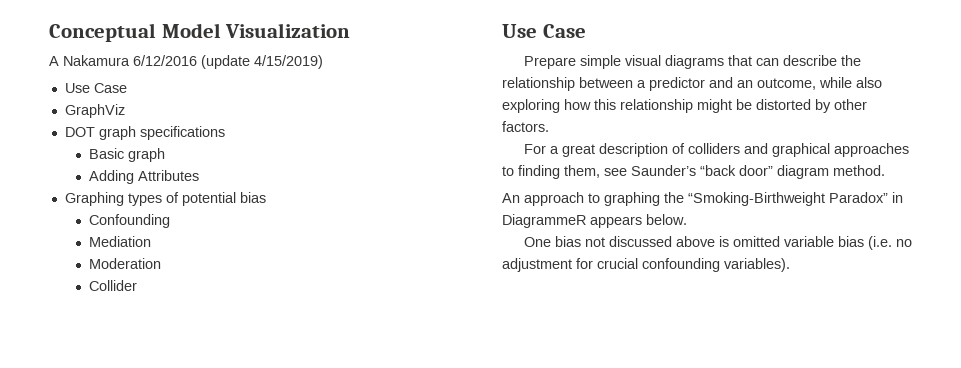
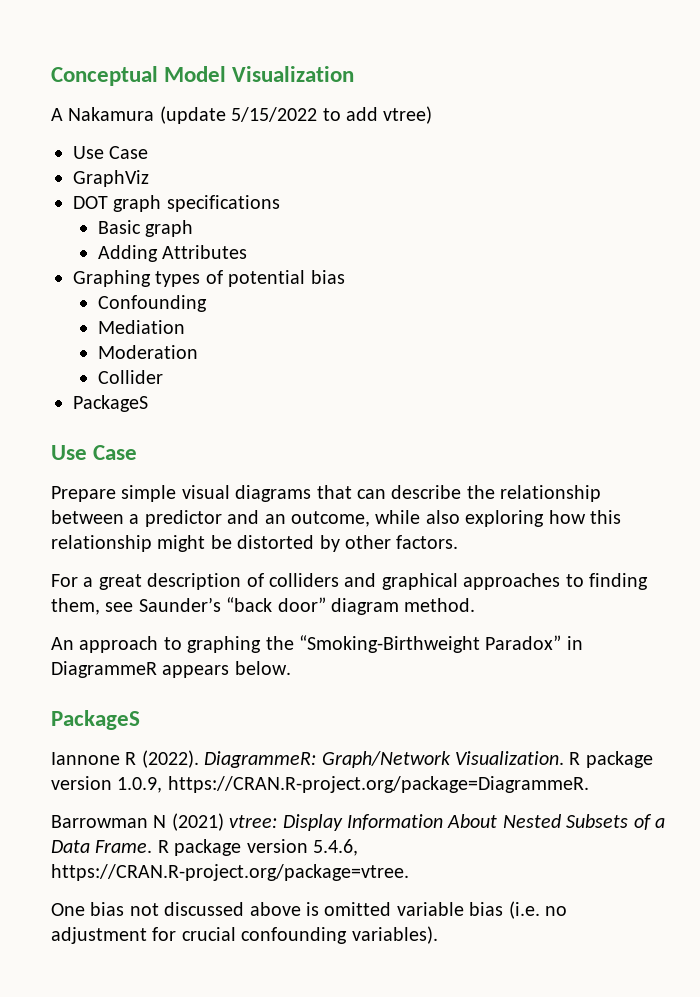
[133,55,323,69] 6/12/2016 (update 4/15/2019) -> [159,106,433,124] (update 5/15/2022 to add vtree)
(138, 285) none -> [73,395,148,412] // PackageS
(687, 219) none -> [51,710,140,730] [51,750,653,768] [51,776,589,793] [51,813,665,831] [51,839,358,856] [51,864,409,881] // PackageS // Iannone R (2022). DiagrammeR: Graph/Network Visualization. R package version 1.0.9, https://CRAN.R-project.org/package=DiagrammeR. // Barrowman N (2021) vtree: Display Information About Nested Subsets of a Data Frame. R package version 5.4.6, https://CRAN.R-project.org/package=vtree.

